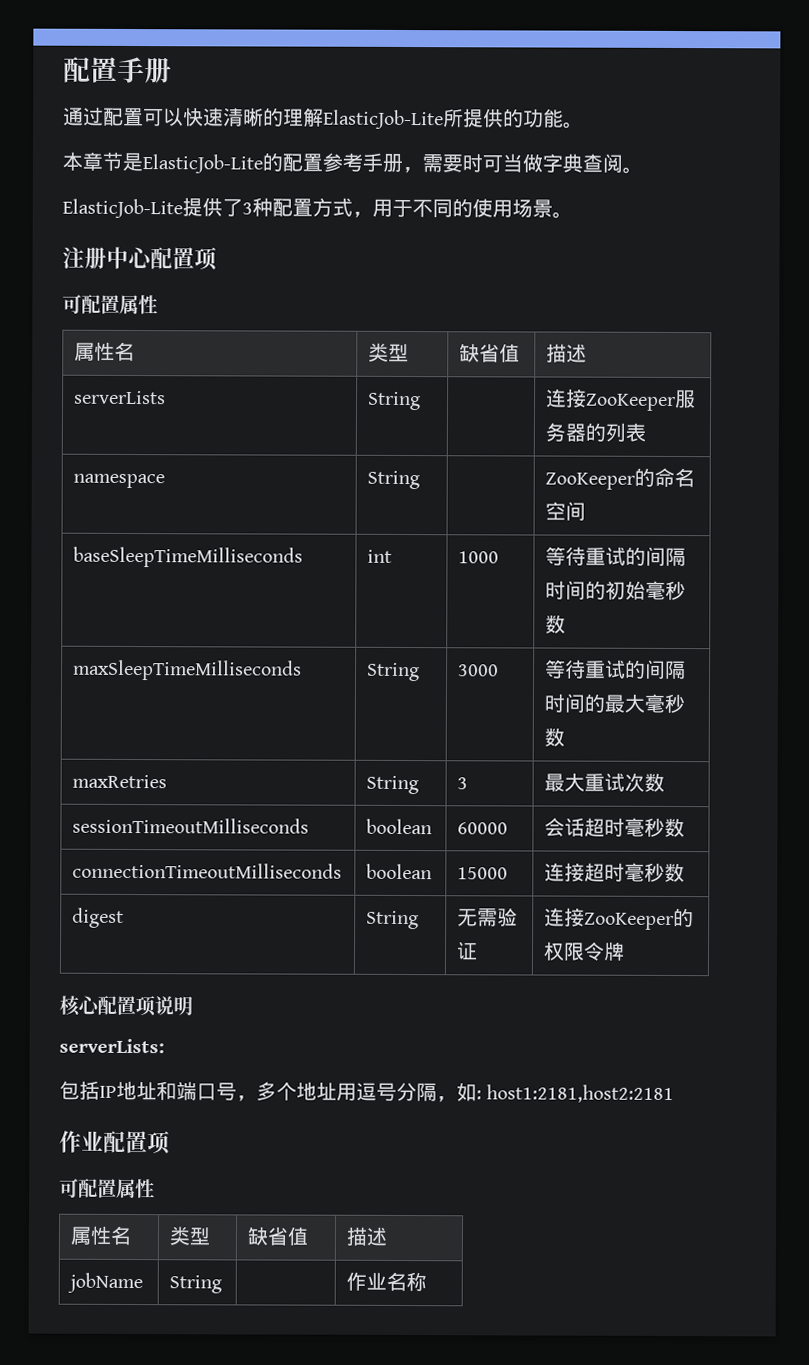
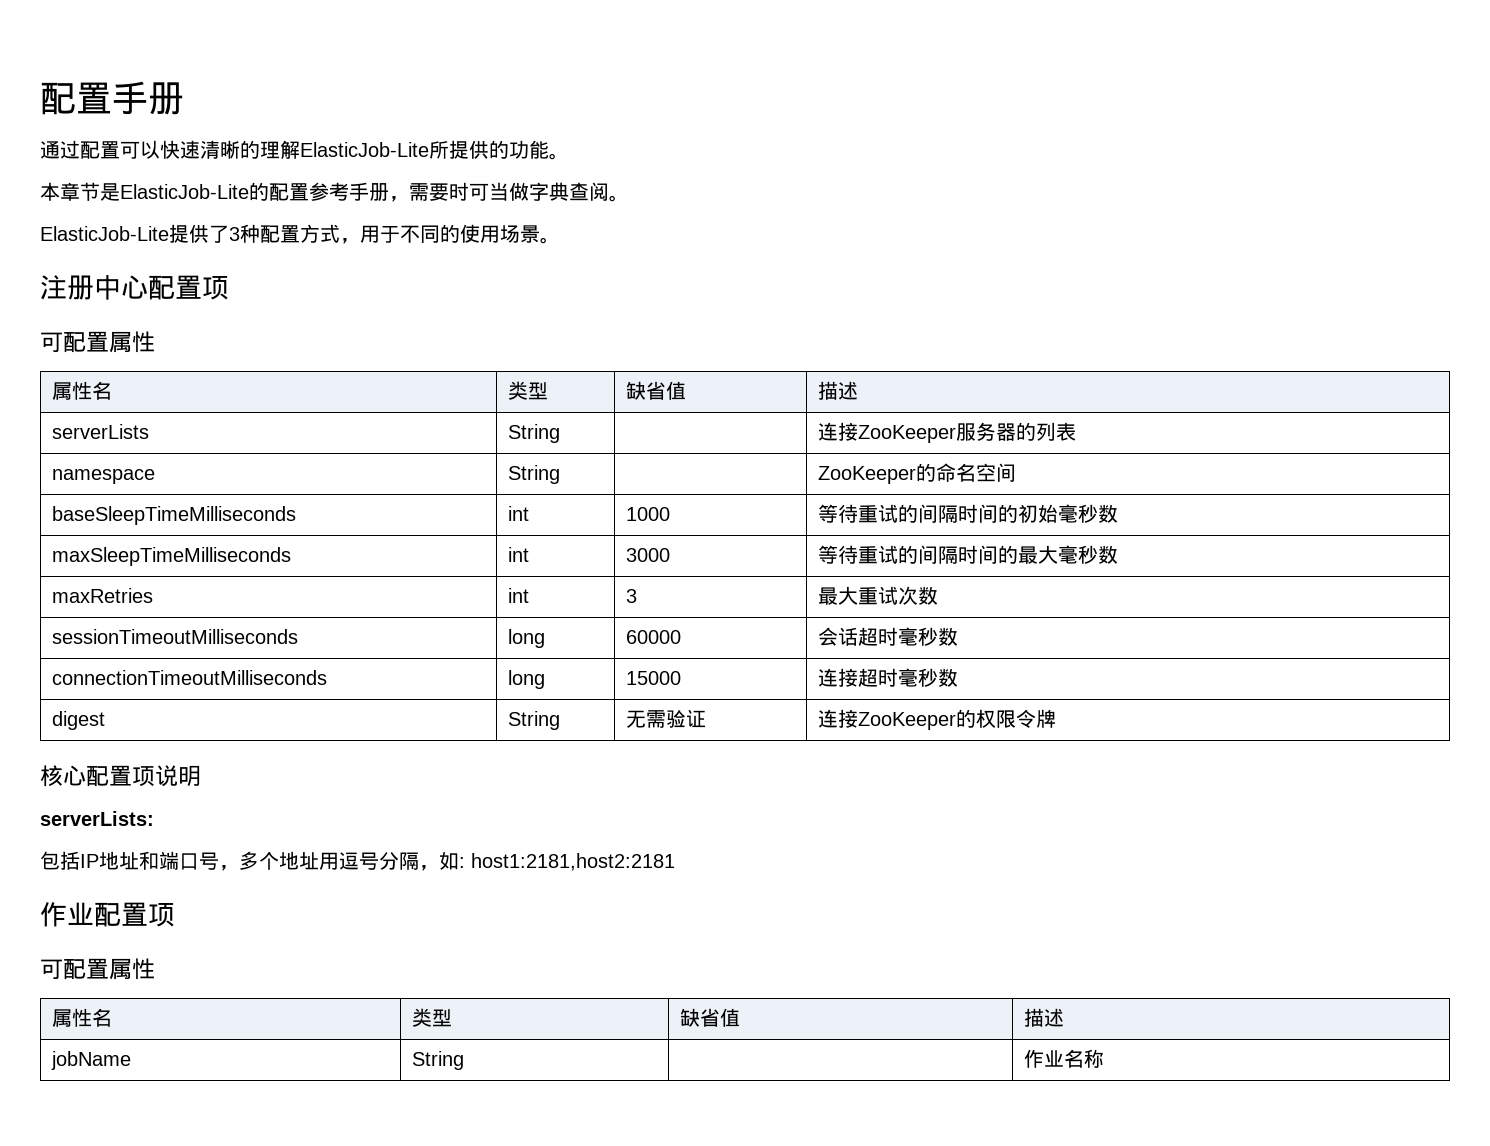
[367,662,421,682] String -> [508,547,530,562] int
[366,775,420,795] String -> [508,588,530,603] int
[366,818,433,835] boolean -> [508,629,546,648] long
[366,863,433,880] boolean -> [508,670,546,689] long

